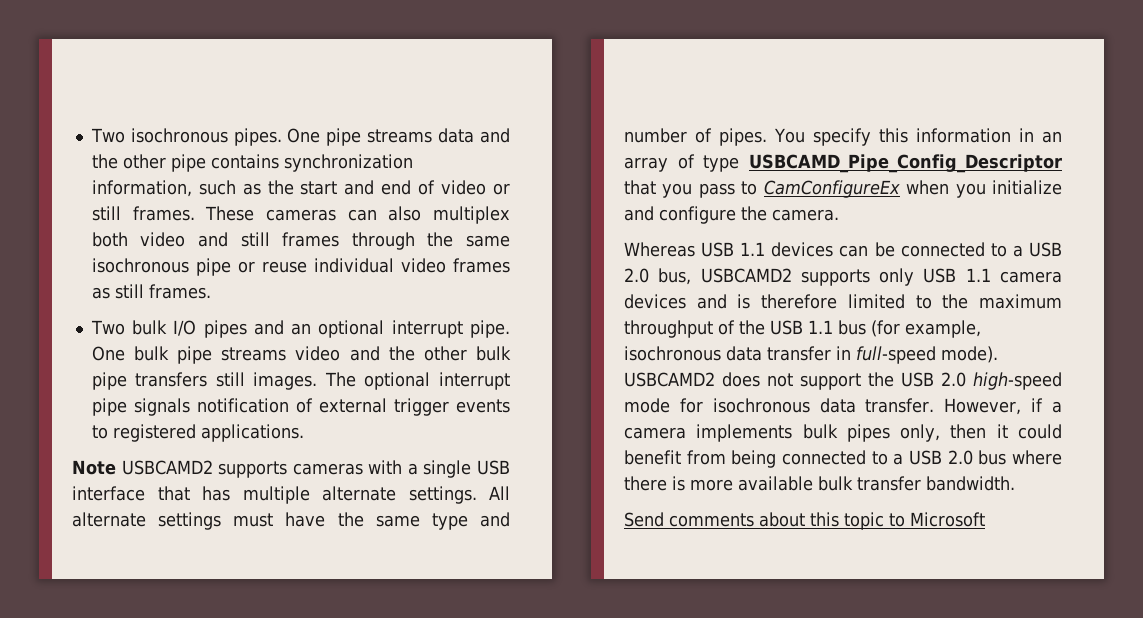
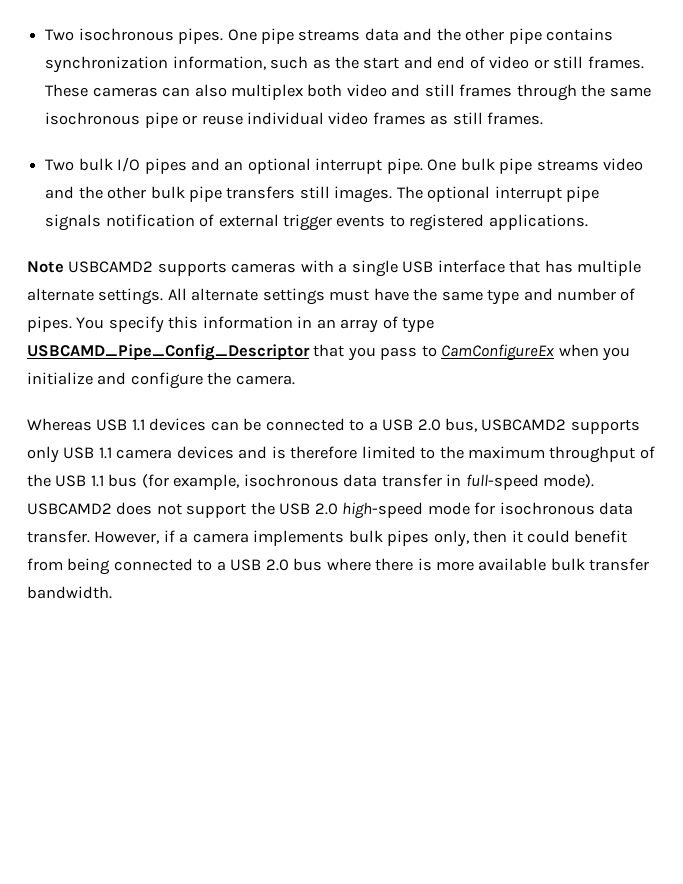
[624,512,985,530] // Send comments about this topic to Microsoft -> (112, 592) none

